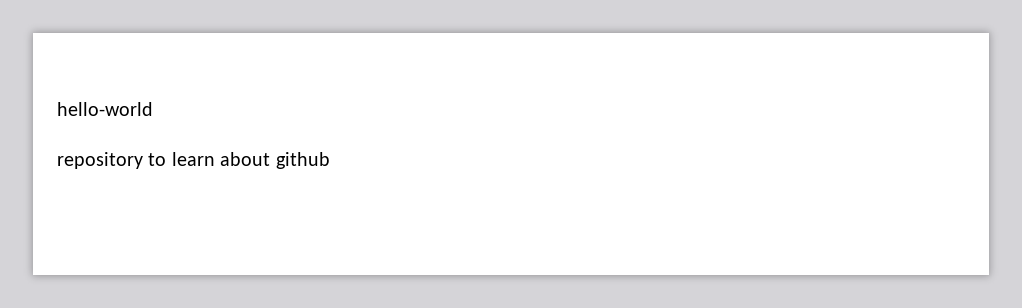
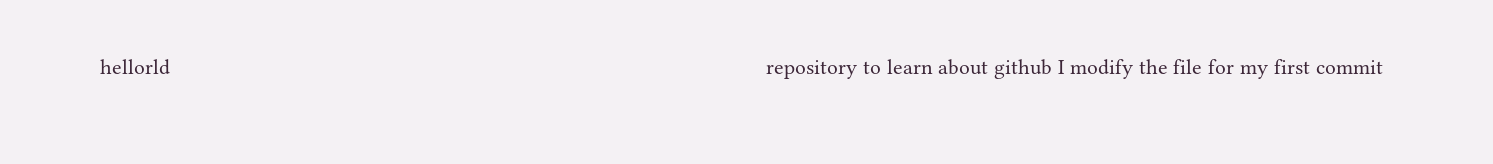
[57,102,153,116] hello-world -> [100,59,170,75] hellorld
(330, 160) none -> [1058,59,1383,79] I modify the file for my first commit

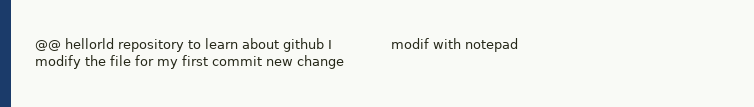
(100, 67) none -> [35,40,61,51] @@
(170, 67) // -> (114, 43) none
(1383, 67) none -> [266,55,344,69] [391,38,518,52] new change modif with notepad

